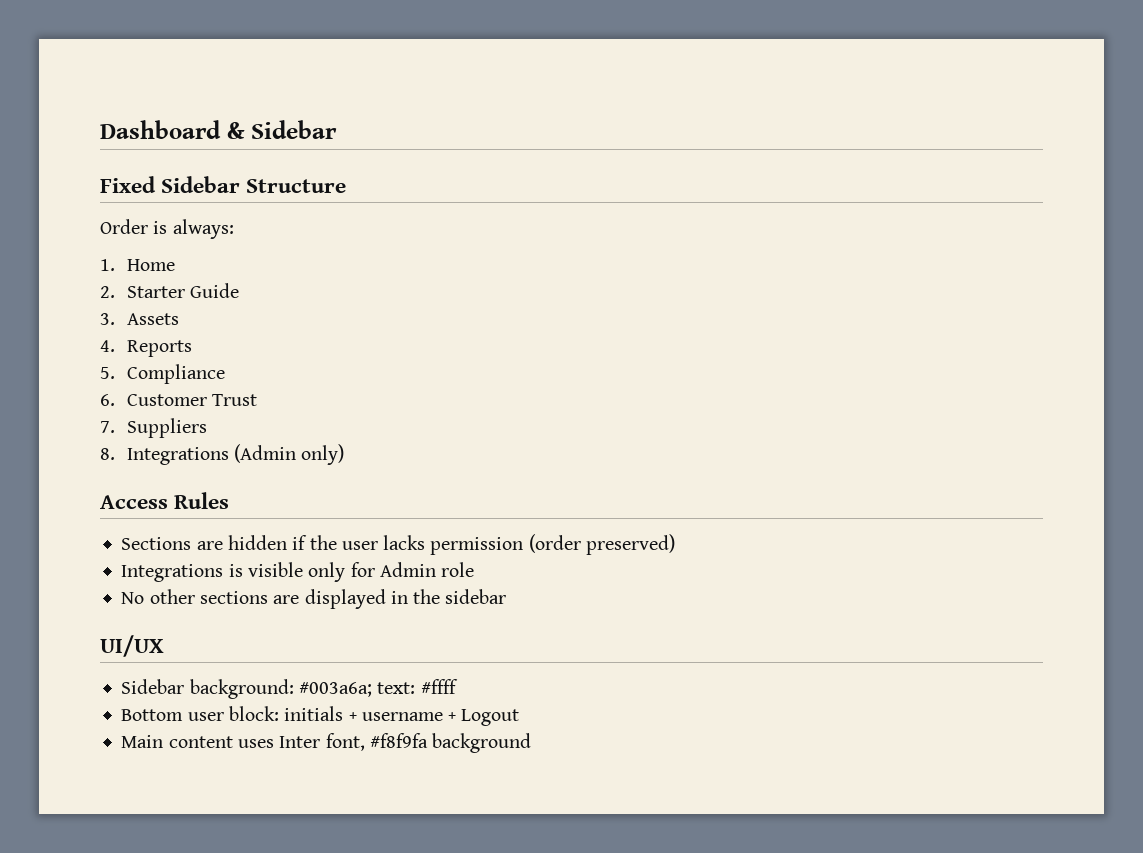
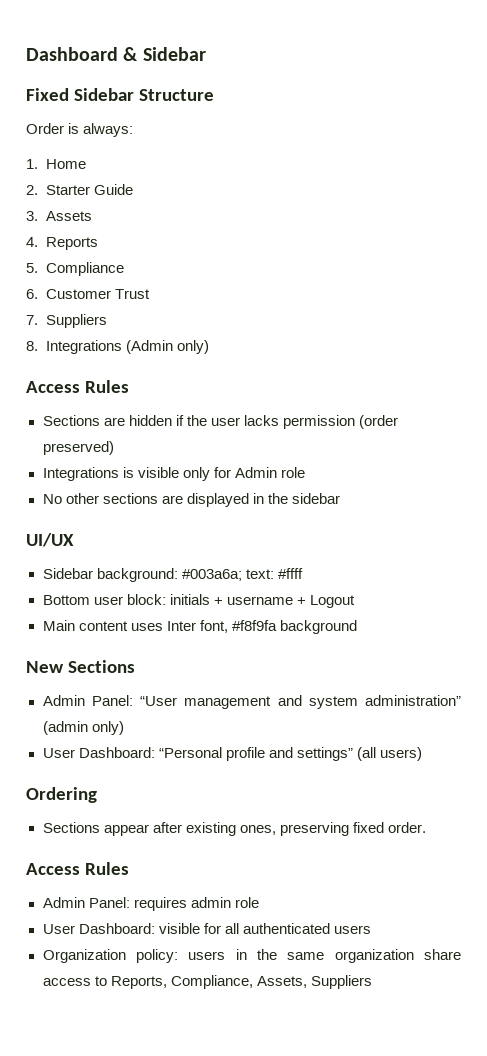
(532, 743) none -> [26,660,135,673] [42,695,461,709] [42,721,124,735] [42,747,422,761] [26,787,97,803] [42,822,426,836] [26,862,129,875] [42,897,259,911] [42,923,371,934] [42,949,462,963] [42,975,372,989] // New Sections // Admin Panel: “User management and system administration” (admin only) // User Dashboard: “Personal profile and settings” (all users) // Ordering // Sections appear after existing ones, preserving fixed order. // Access Rules // Admin Panel: requires admin role // User Dashboard: visible for all authenticated users // Organization policy: users in the same organization share access to Reports, Compliance, Assets, Suppliers

